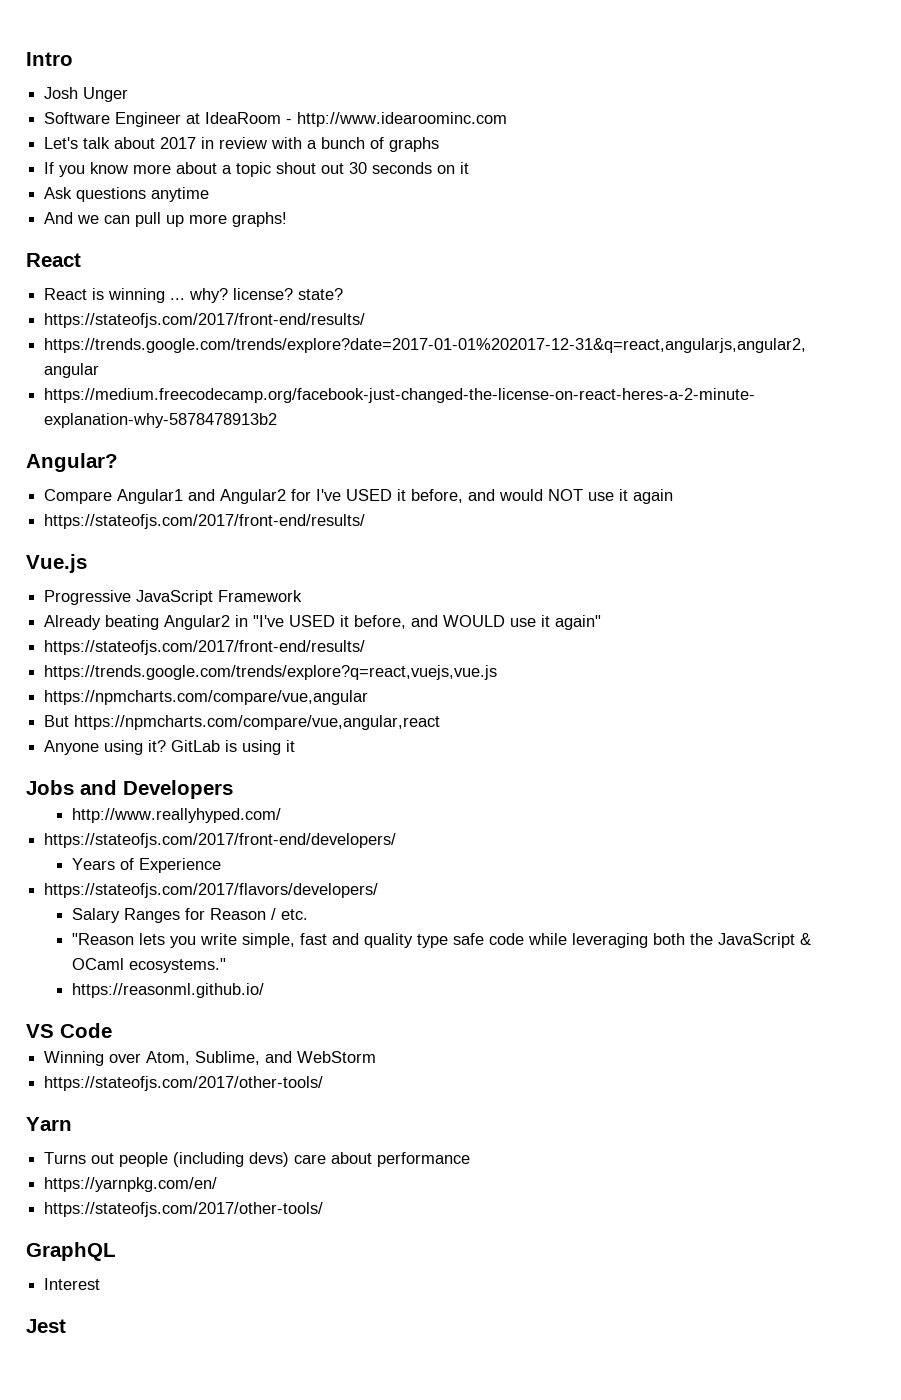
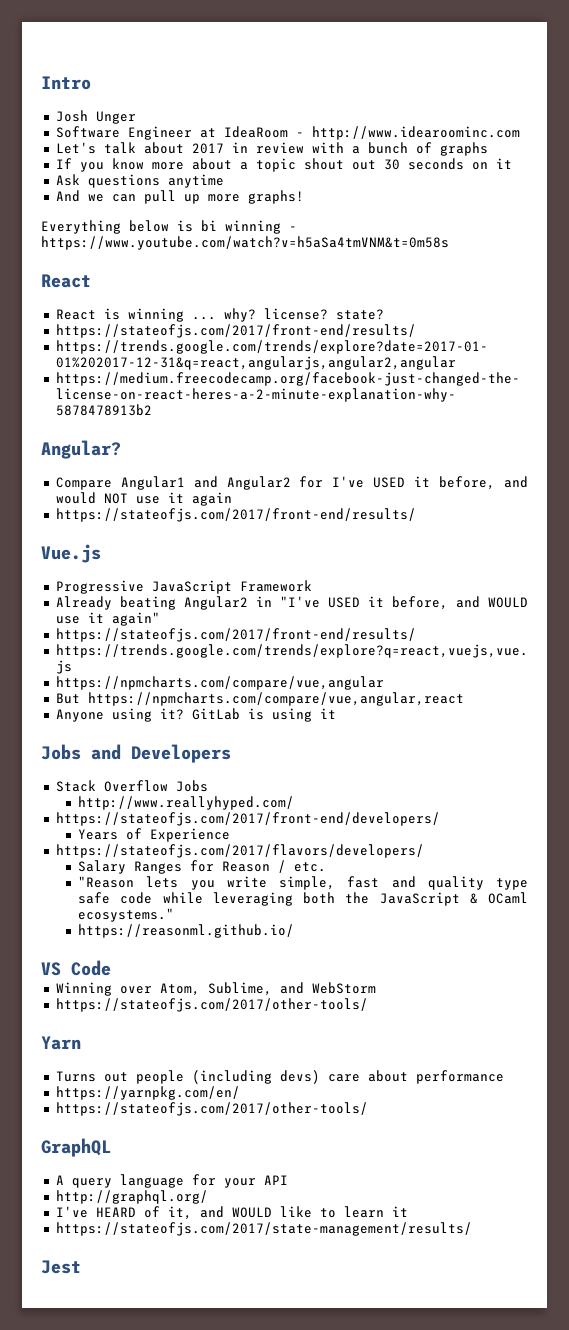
(288, 219) none -> [41,220,297,234] [41,236,449,250] // Everything below is bi winning - https://www.youtube.com/watch?v=h5aSa4tmVNM&t=0m58s
(233, 789) none -> [55,780,208,792] // Stack Overflow Jobs
[44,1278,101,1290] Interest -> [55,1174,288,1188] [55,1190,208,1204] [55,1206,408,1220] [55,1222,472,1236] A query language for your API // http://graphql.org/ // I've HEARD of it, and WOULD like to learn it // https://stateofjs.com/2017/state-management/results/

